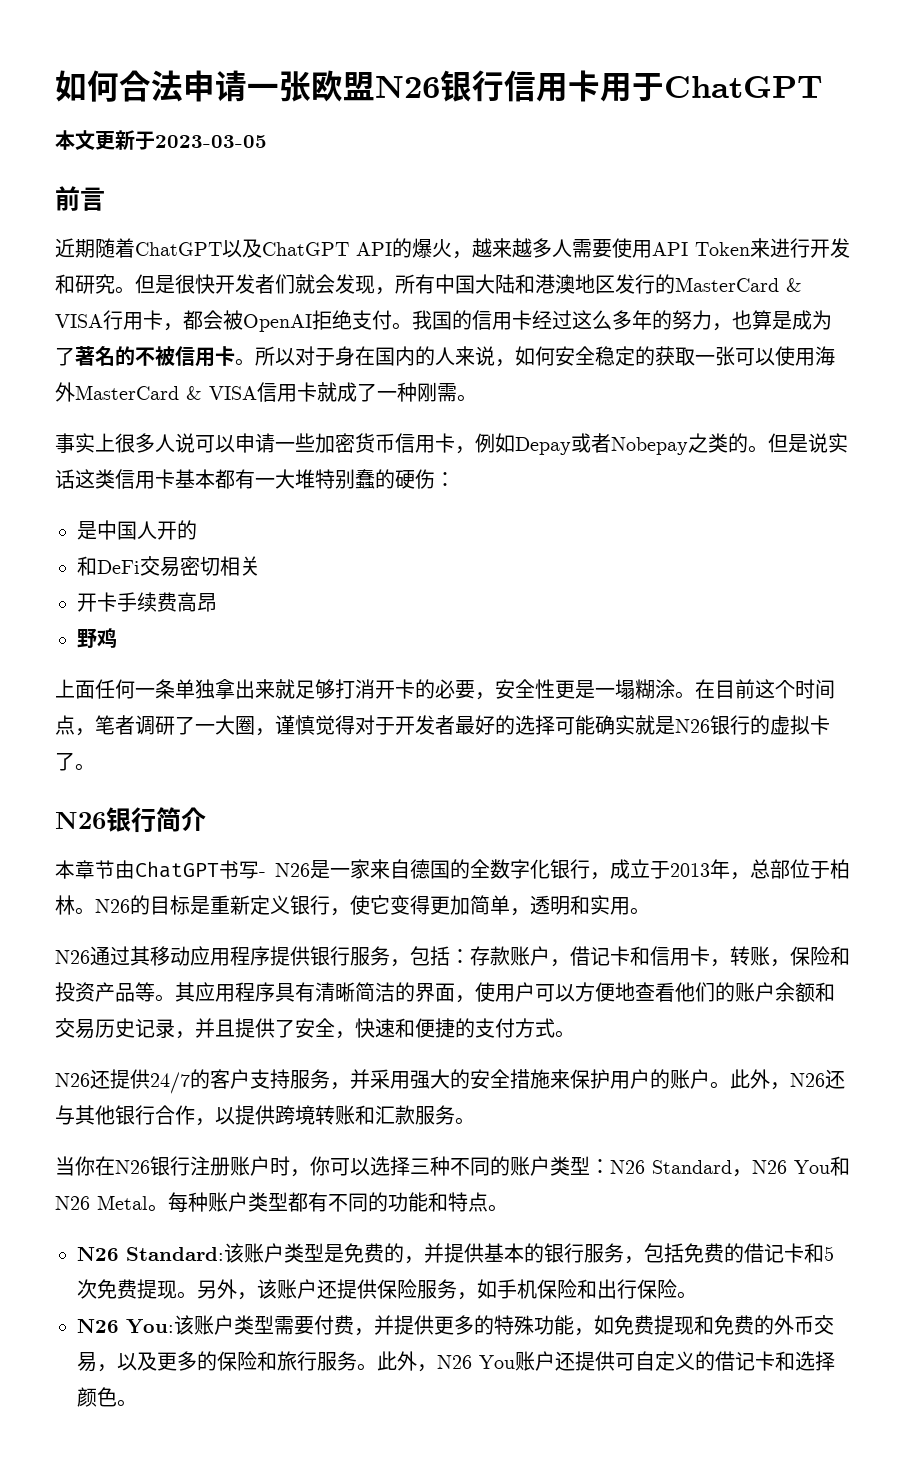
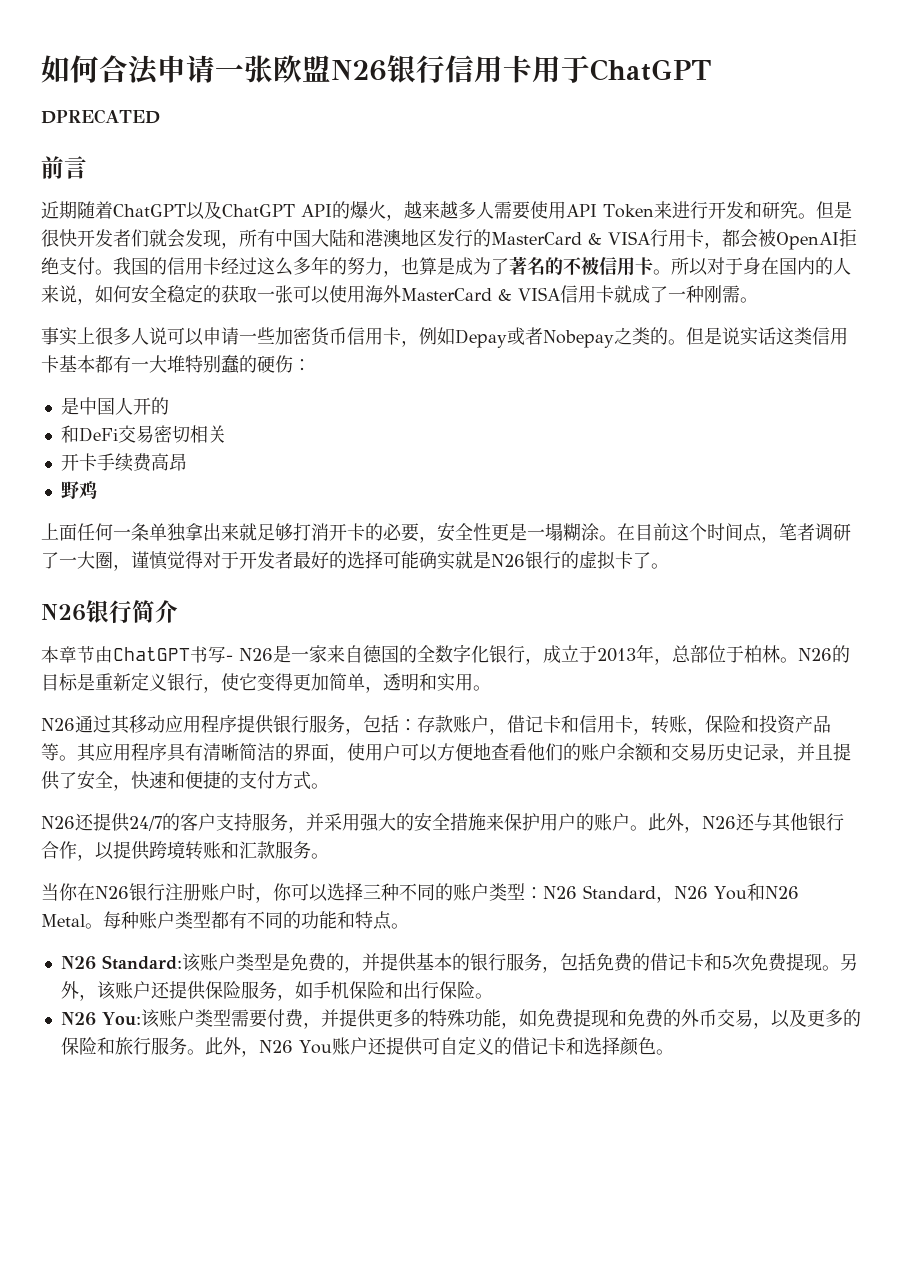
[55,130,267,150] 本文更新于2023-03-05 -> [41,109,160,124] DPRECATED

